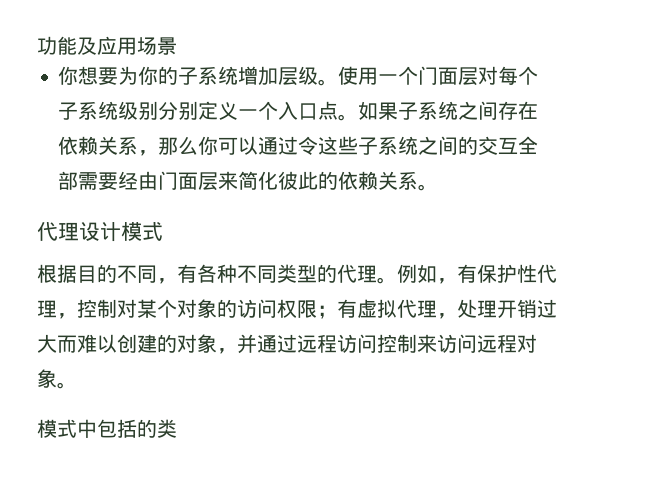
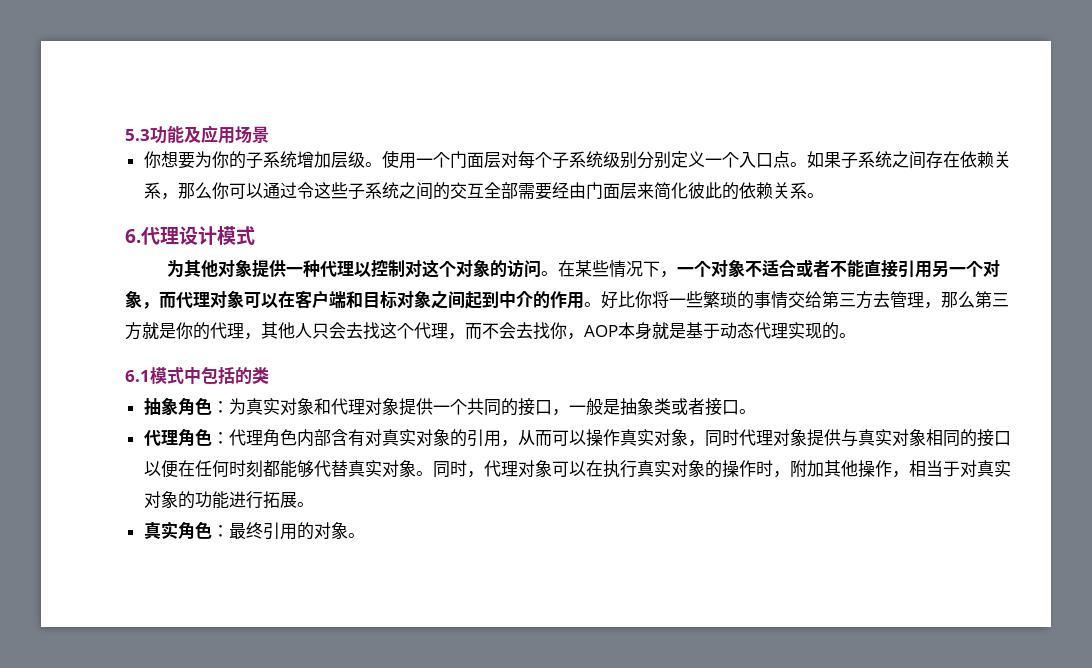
(37, 45) none -> [125,129,150,141] 5.3
(439, 187) none -> [125,229,141,243] 6.
[37,264,557,284] [37,299,557,319] [37,334,537,354] [37,369,77,389] 根据目的不同，有各种不同类型的代理。例如，有保护性代理，控制对某个对象的访问权限；有虚拟代理，处理开销过大而难以创建的对象，并通过远程访问控制来访问远程对象。 // -> [167,259,1001,278] [125,290,1009,309] [125,322,856,340] [125,370,150,382] 为其他对象提供一种代理以控制对这个对象的访问。在某些情况下，一个对象不适合或者不能直接引用另一个对象，而代理对象可以在客户端和目标对象之间起到中介的作用。好比你将一些繁琐的事情交给第三方去管理，那么第三方就是你的代理，其他人只会去找这个代理，而不会去找你，AOP本身就是基于动态代理实现的。 // 6.1
(177, 428) none -> [143,397,756,416] [143,428,1011,447] [143,460,1011,478] [143,491,314,509] [143,521,365,540] // 抽象角色：为真实对象和代理对象提供一个共同的接口，一般是抽象类或者接口。 // 代理角色：代理角色内部含有对真实对象的引用，从而可以操作真实对象，同时代理对象提供与真实对象相同的接口以便在任何时刻都能够代替真实对象。同时，代理对象可以在执行真实对象的操作时，附加其他操作，相当于对真实对象的功能进行拓展。 // 真实角色：最终引用的对象。

